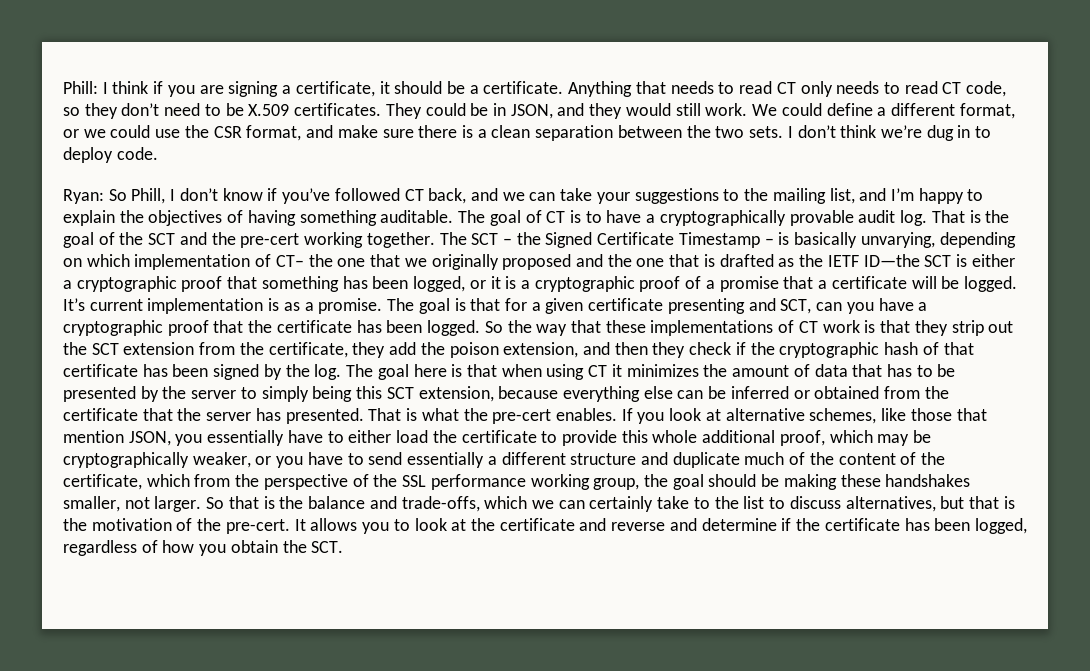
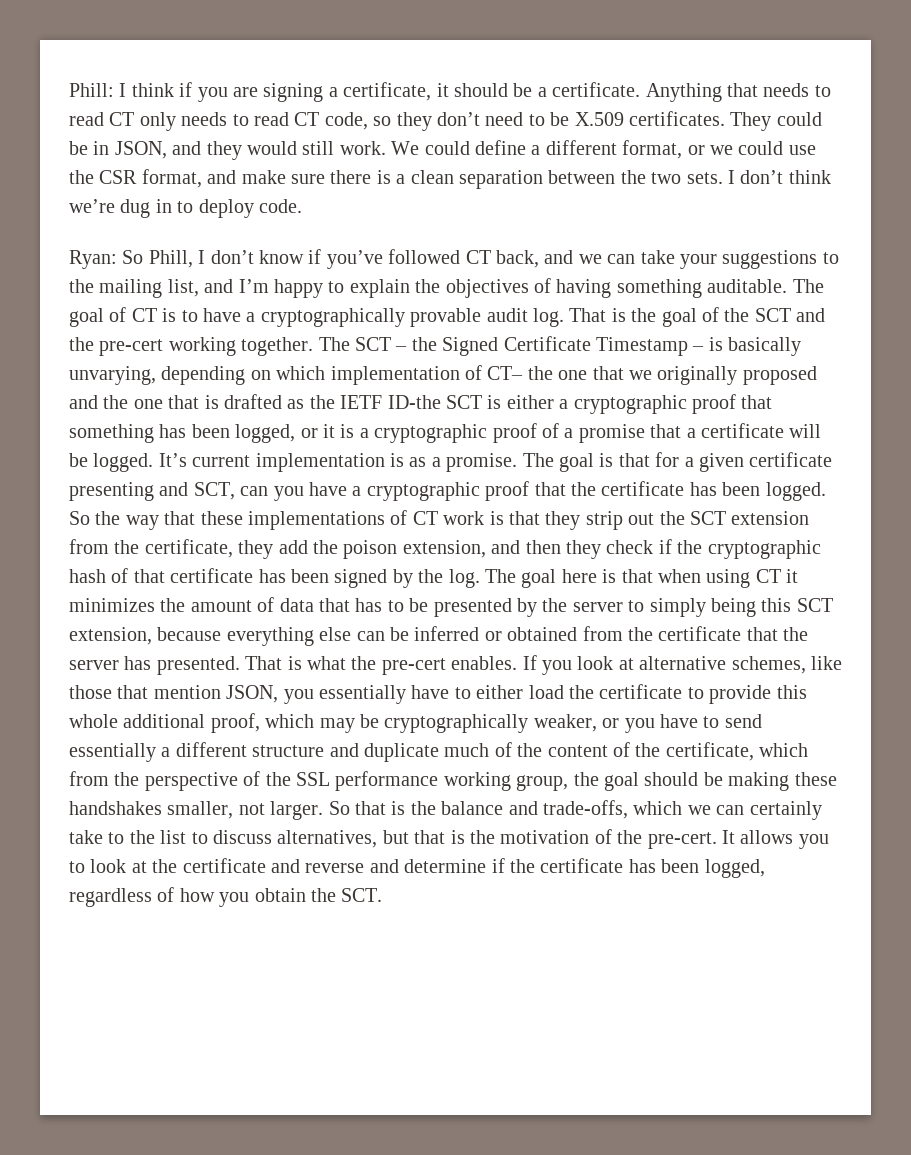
[863,254,920,267] ID—the -> [387,395,441,409] ID-the

